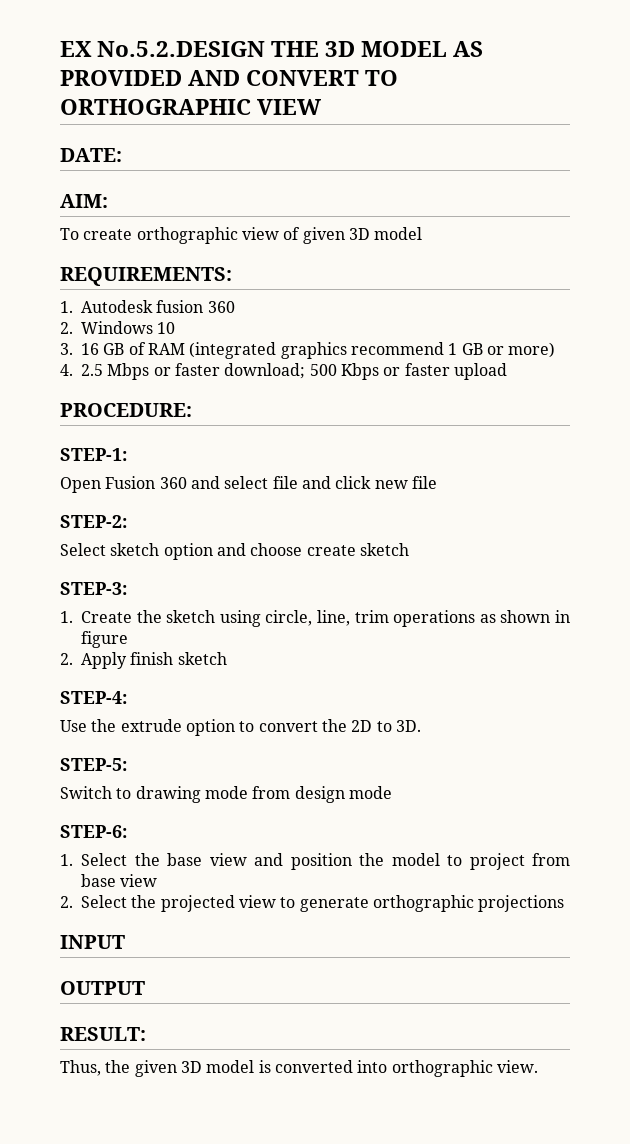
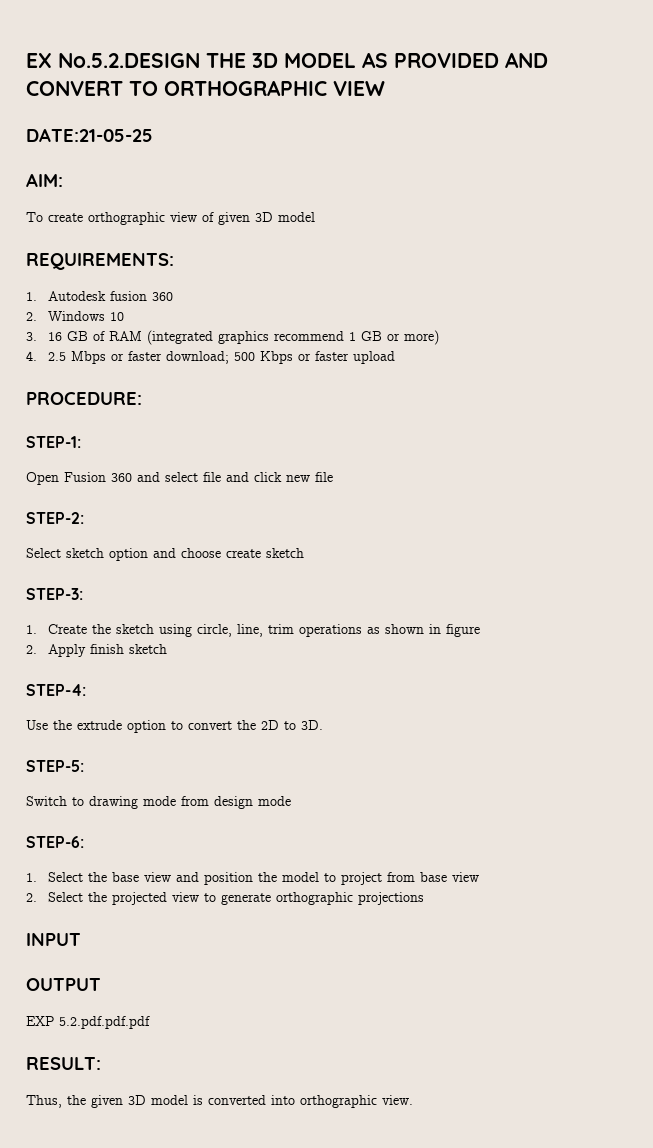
[60,148,122,162] DATE: -> [26,128,153,142] DATE:21-05-25
(145, 988) none -> [26,1016,150,1029] // EXP 5.2.pdf.pdf.pdf

